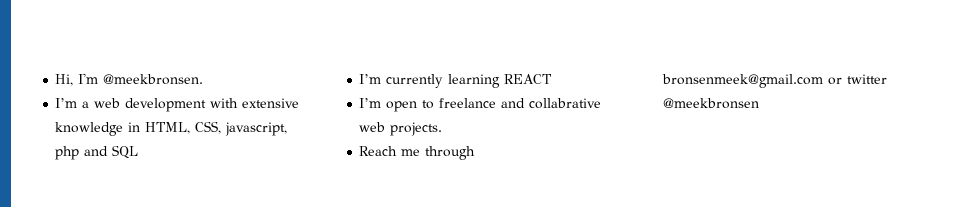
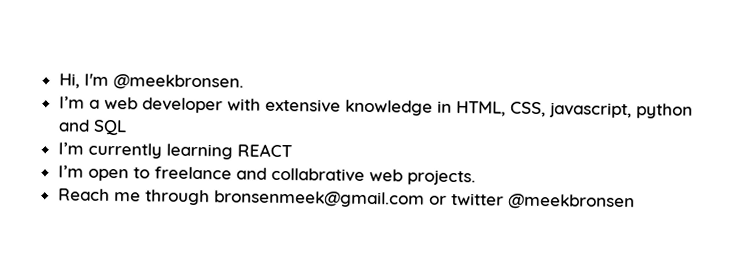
[125,98,207,112] development -> [141,97,223,114] developer
[55,146,80,160] php -> [635,103,693,119] python

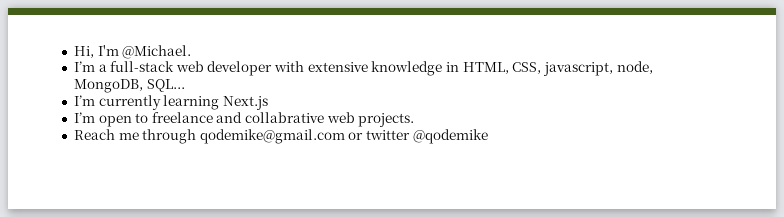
[112,74,244,91] @meekbronsen. -> [122,45,192,59] @Michael.
(100, 104) none -> [110,61,175,72] full-stack
[635,103,693,119] [57,119,127,136] python and SQL -> [616,61,653,74] [73,79,185,93] node, MongoDB, SQL...
[236,143,292,158] REACT -> [222,96,268,110] Next.js
[213,190,425,208] bronsenmeek@gmail.com -> [199,129,345,144] qodemike@gmail.com
[507,193,635,211] @meekbronsen -> [412,129,488,144] @qodemike

